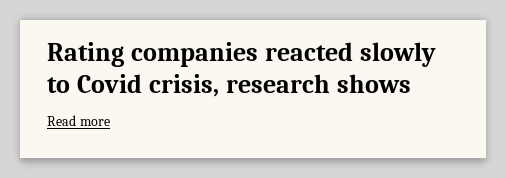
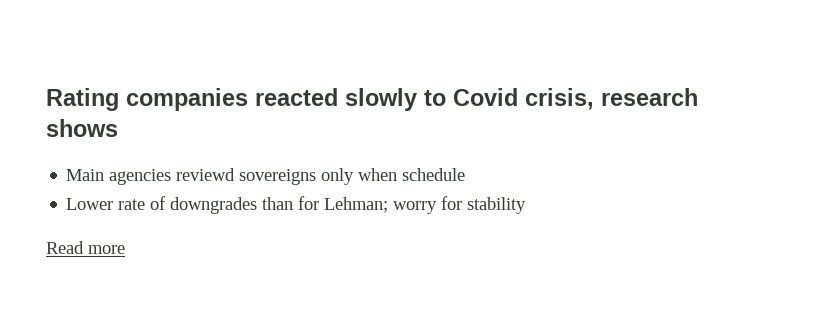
(411, 83) none -> [66,168,466,185] [66,196,527,214] // Main agencies reviewd sovereigns only when schedule // Lower rate of downgrades than for Lehman; worry for stability

